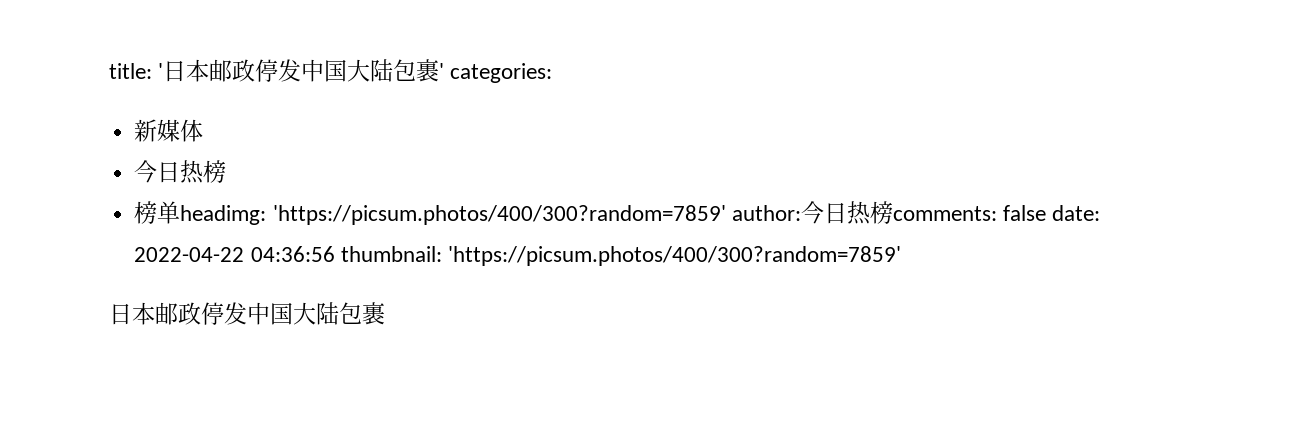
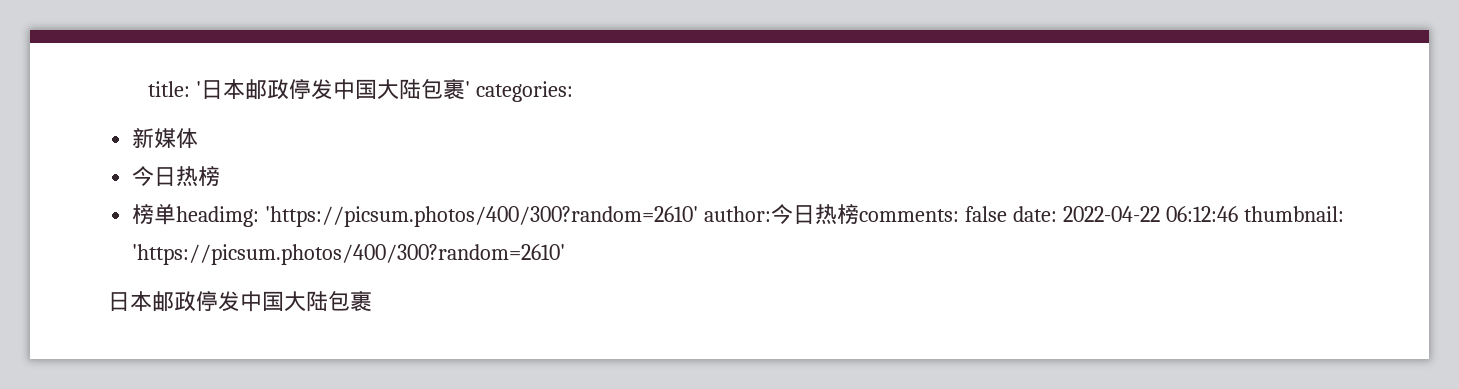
[272,205,726,225] 'https://picsum.photos/400/300?random=7859' -> [265,206,699,227] 'https://picsum.photos/400/300?random=2610'
[250,246,901,266] 04:36:56 thumbnail: 'https://picsum.photos/400/300?random=7859' -> [1165,206,1344,222] [132,244,566,265] 06:12:46 thumbnail: 'https://picsum.photos/400/300?random=2610'

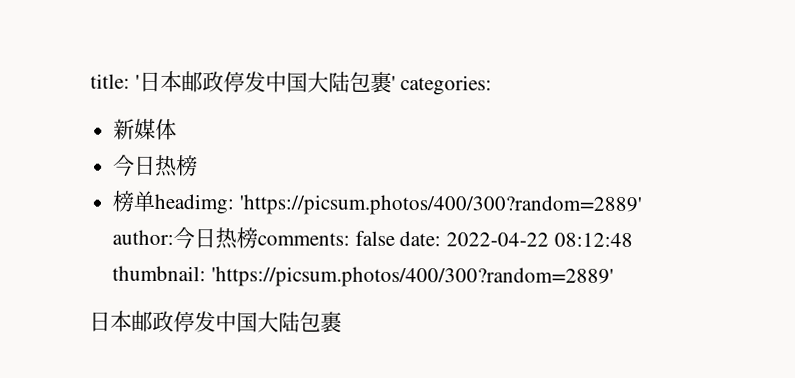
[265,206,699,227] 'https://picsum.photos/400/300?random=2610' -> [238,194,642,217] 'https://picsum.photos/400/300?random=2889'
[1165,206,1344,222] [132,244,566,265] 06:12:46 thumbnail: 'https://picsum.photos/400/300?random=2610' -> [553,232,633,248] [112,265,614,288] 08:12:48 thumbnail: 'https://picsum.photos/400/300?random=2889'

